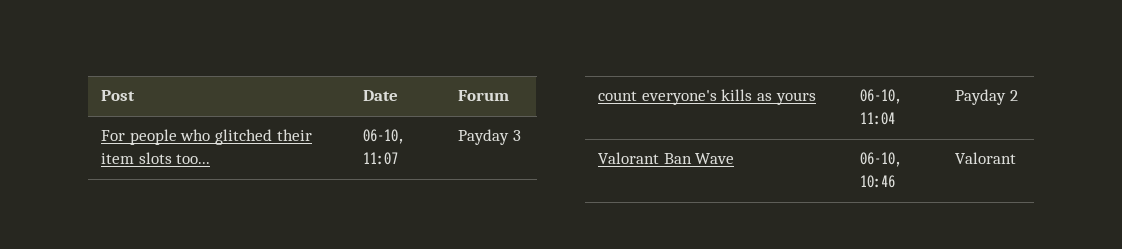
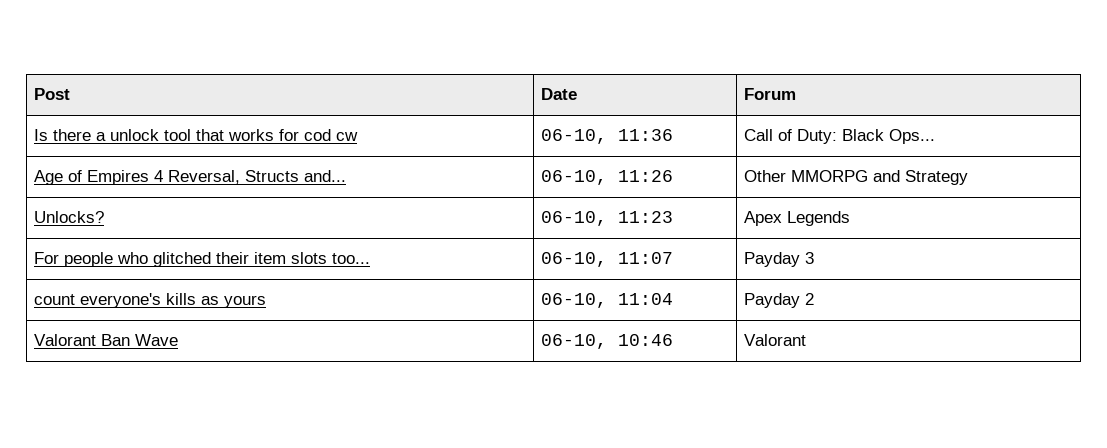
(510, 95) none -> [33,129,358,141] [540,129,673,144] [743,129,935,144] [33,170,346,185] [540,170,673,185] [743,170,968,185] [33,211,104,223] [540,211,673,226] [743,211,850,226] // Is there a unlock tool that works for cod cw | 06-10, 11:36 | Call of Duty: Black Ops... // Age of Empires 4 Reversal, Structs and... | 06-10, 11:26 | Other MMORPG and Strategy // Unlocks? | 06-10, 11:23 | Apex Legends

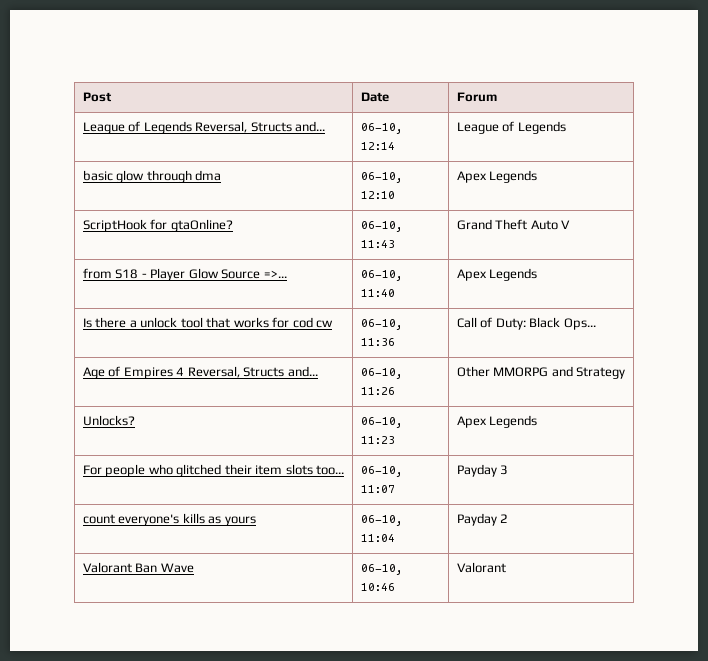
(796, 94) none -> [82,121,326,134] [360,123,402,134] [360,142,395,150] [456,121,566,134] [82,170,222,183] [360,172,402,183] [360,191,395,199] [456,170,538,183] [82,219,233,232] [360,221,402,232] [360,240,395,248] [456,219,571,230] [82,268,287,281] [360,270,402,281] [360,289,395,297] [456,268,538,281] // League of Legends Reversal, Structs and... | 06-10, 12:14 | League of Legends // basic glow through dma | 06-10, 12:10 | Apex Legends // ScriptHook for gtaOnline? | 06-10, 11:43 | Grand Theft Auto V // from S18 - Player Glow Source =>... | 06-10, 11:40 | Apex Legends

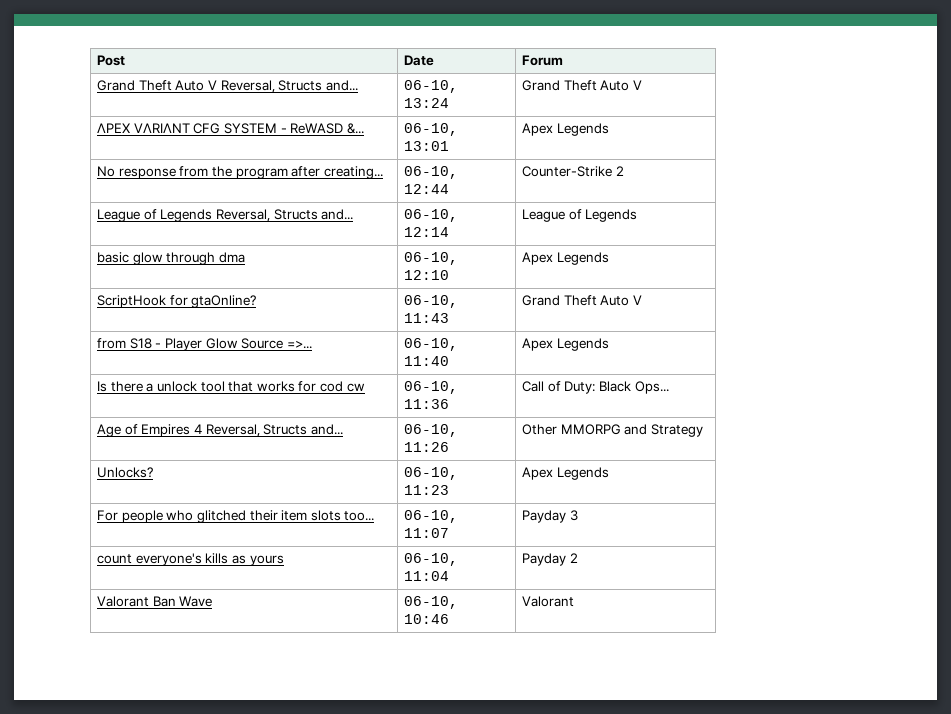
(497, 97) none -> [96,80,358,93] [403,80,458,93] [403,98,449,108] [521,80,642,91] [96,123,364,134] [403,123,458,136] [403,141,449,151] [521,123,609,136] [96,166,383,179] [403,166,458,179] [403,184,449,194] [521,166,624,177] // Grand Theft Auto V Reversal, Structs and... | 06-10, 13:24 | Grand Theft Auto V // ΛPEX VΛRIΛNT CFG SYSTEM - ReWASD &... | 06-10, 13:01 | Apex Legends // No response from the program after creating... | 06-10, 12:44 | Counter-Strike 2

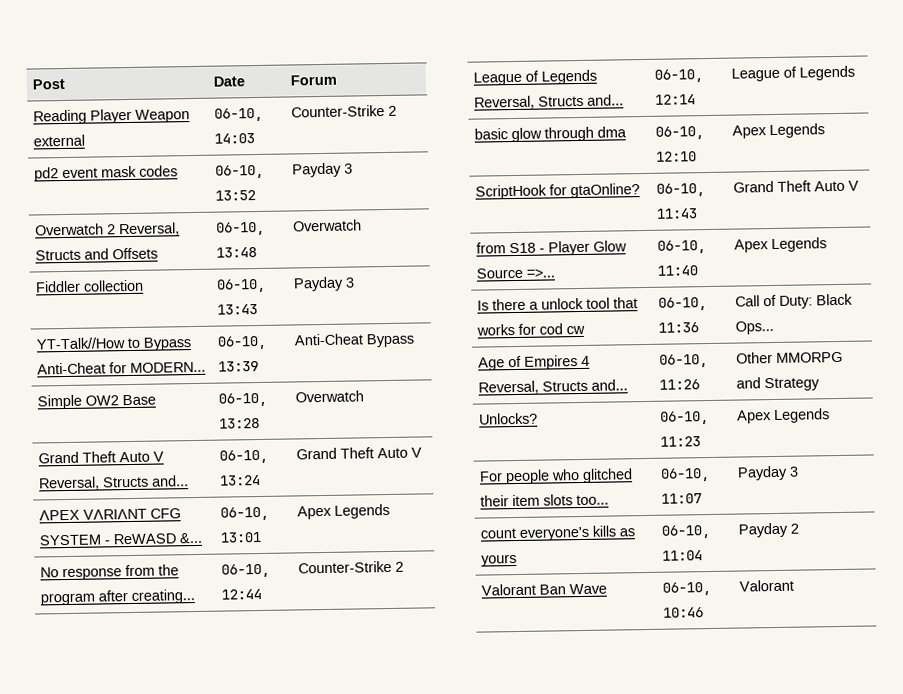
(563, 60) none -> [33,108,191,125] [33,134,86,147] [214,107,264,122] [214,133,256,144] [291,105,398,118] [34,165,179,182] [215,164,265,179] [215,190,257,201] [292,162,354,178] [35,222,181,237] [35,247,159,261] [216,221,266,236] [216,247,258,258] [293,219,363,232] [35,279,145,293] [216,278,267,293] [217,303,259,315] [293,276,356,292] [36,337,193,351] [37,361,207,375] [217,335,268,350] [218,360,260,372] [294,333,415,348] [37,394,157,410] [218,392,268,407] [219,417,261,429] [295,390,365,403] // Reading Player Weapon external | 06-10, 14:03 | Counter-Strike 2 // pd2 event mask codes | 06-10, 13:52 | Payday 3 // Overwatch 2 Reversal, Structs and Offsets | 06-10, 13:48 | Overwatch // Fiddler collection | 06-10, 13:43 | Payday 3 // YT-Talk//How to Bypass Anti-Cheat for MODERN... | 06-10, 13:39 | Anti-Cheat Bypass // Simple OW2 Base | 06-10, 13:28 | Overwatch

